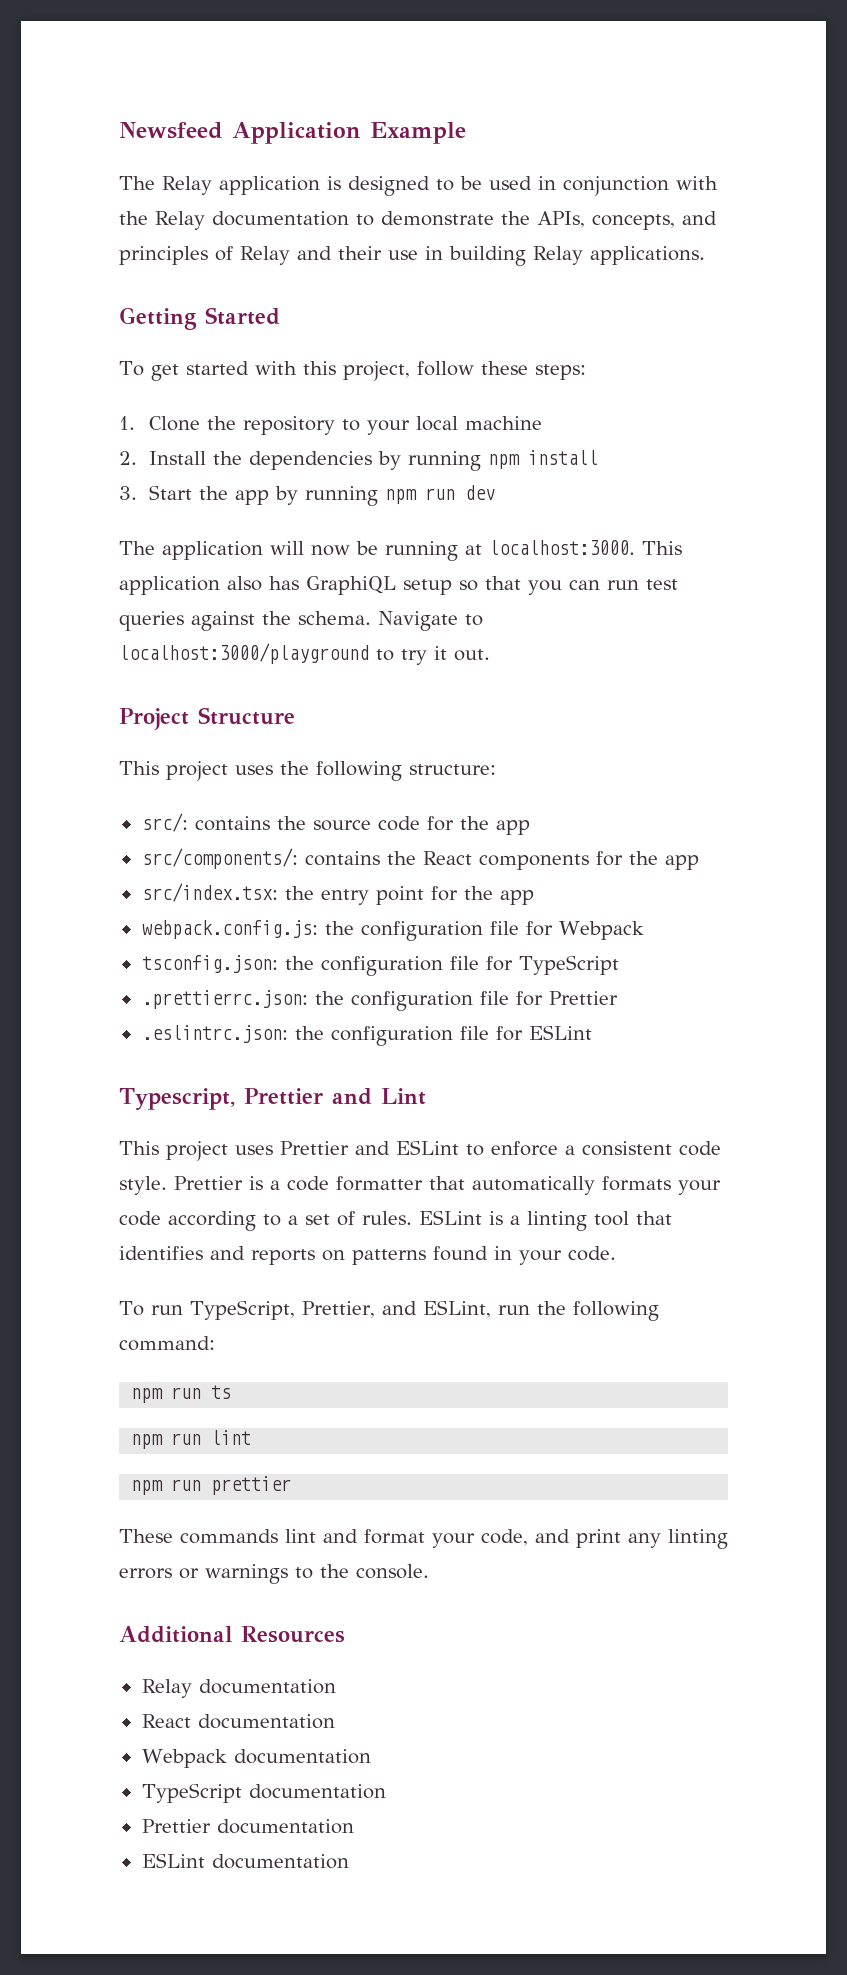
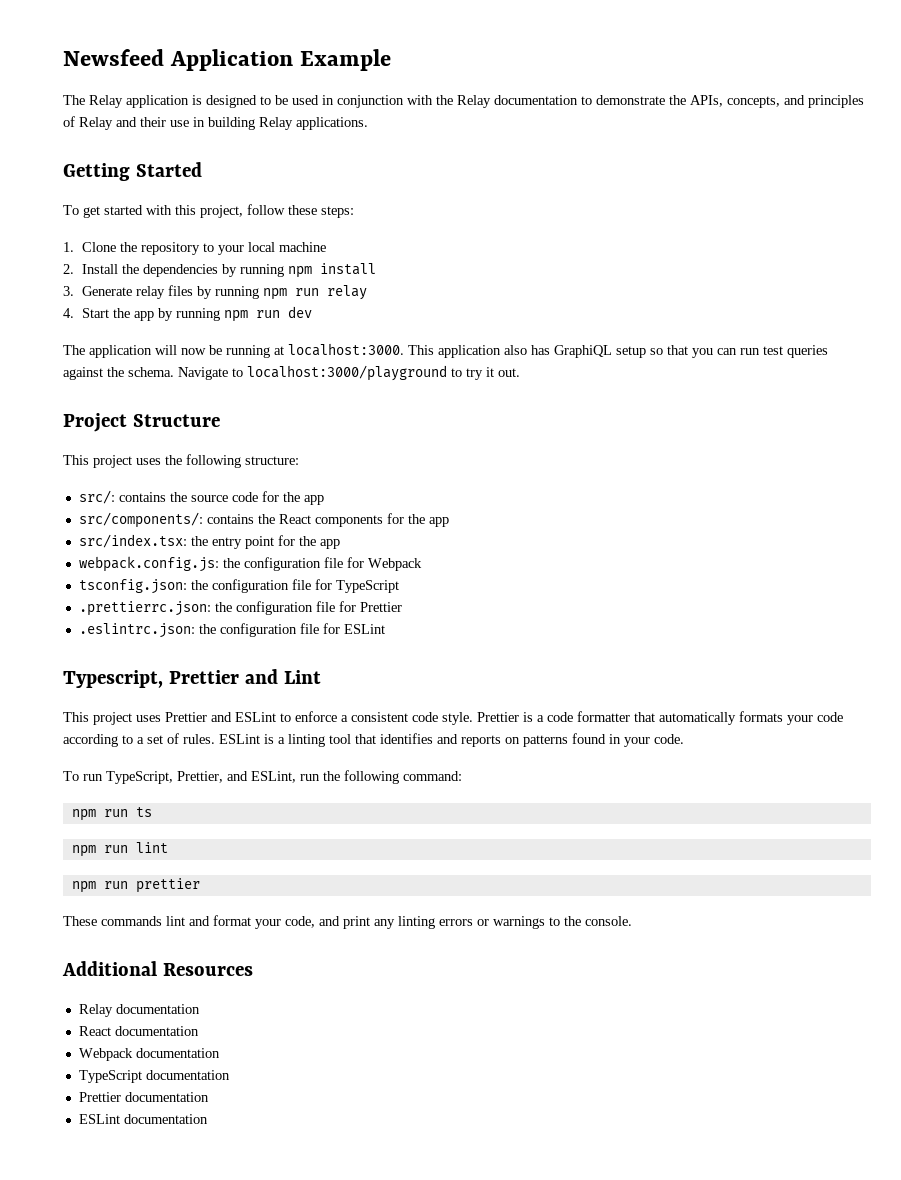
(137, 493) none -> [82,285,368,300] [63,308,74,318] Generate relay files by running npm run relay // 4.

